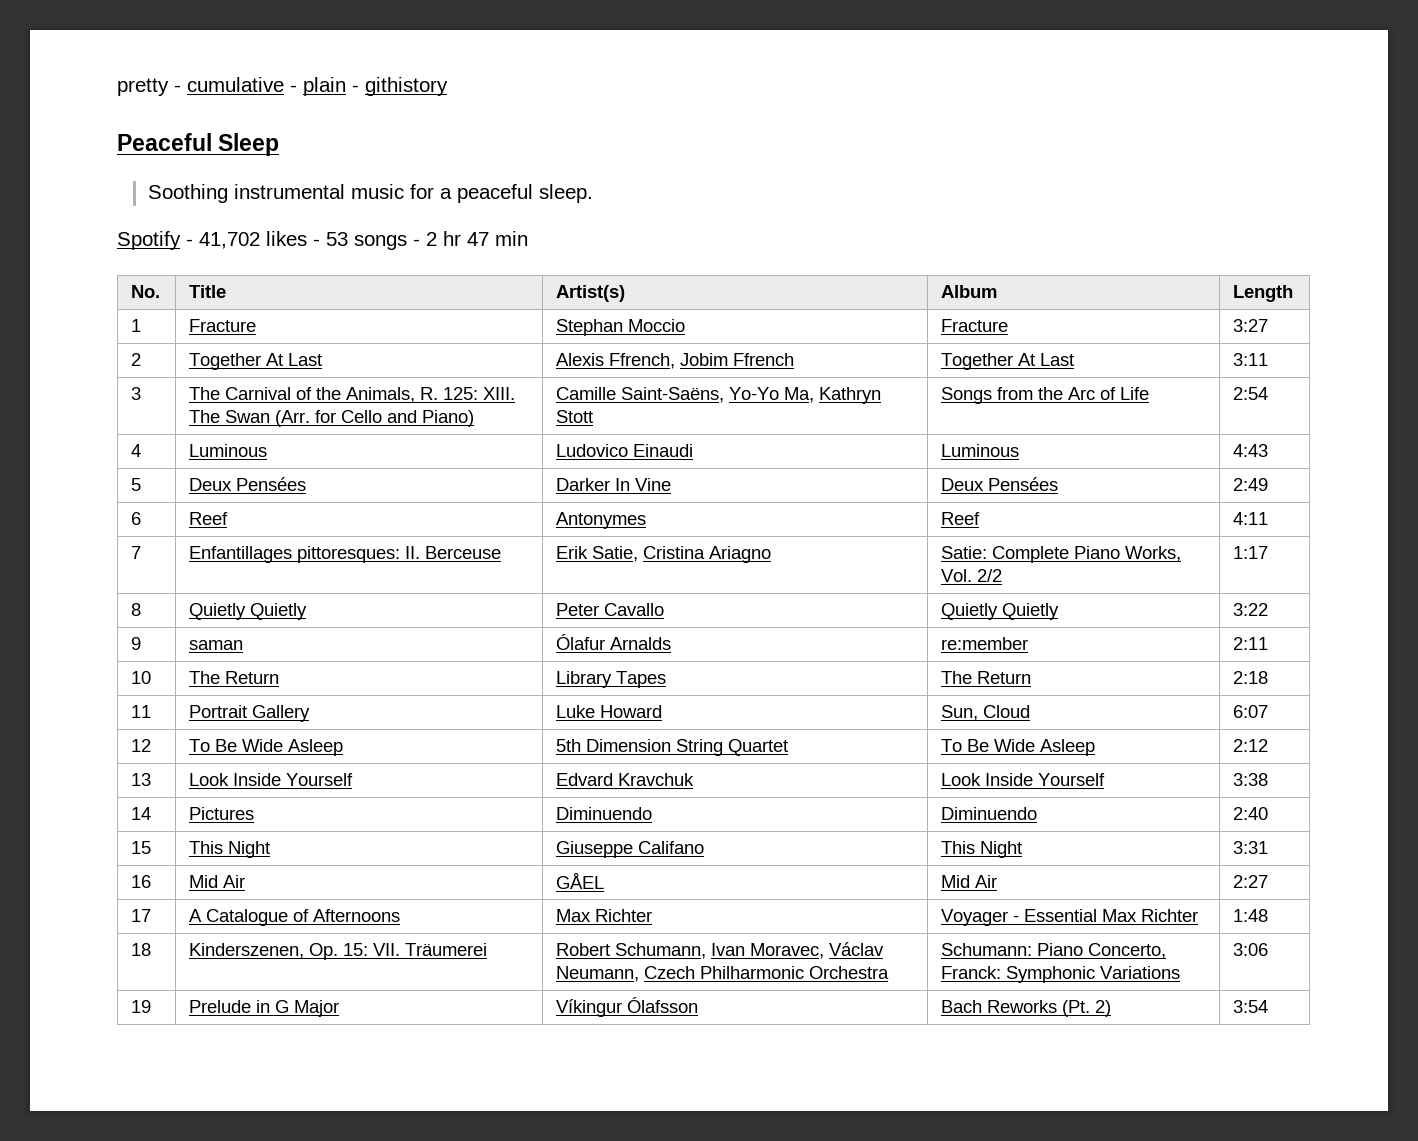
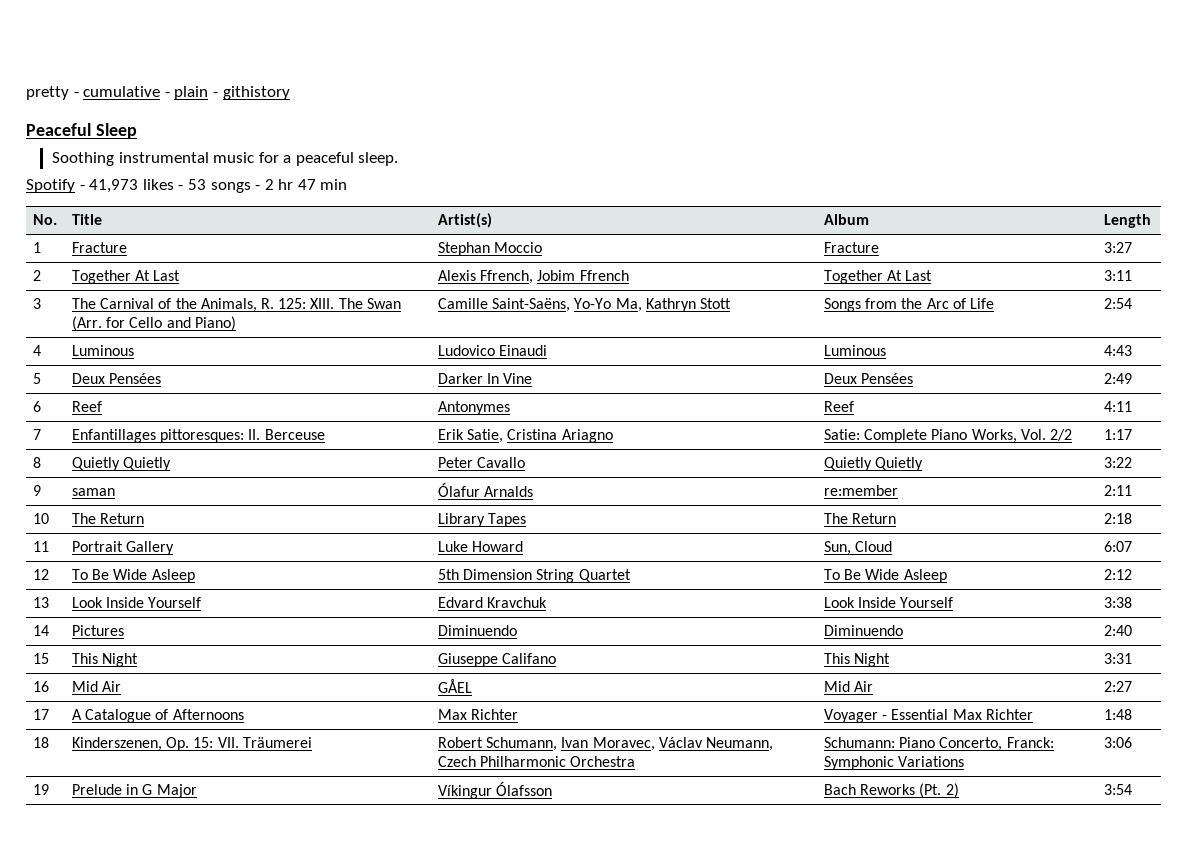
[199,232,260,249] 41,702 -> [89,179,139,193] 41,973

